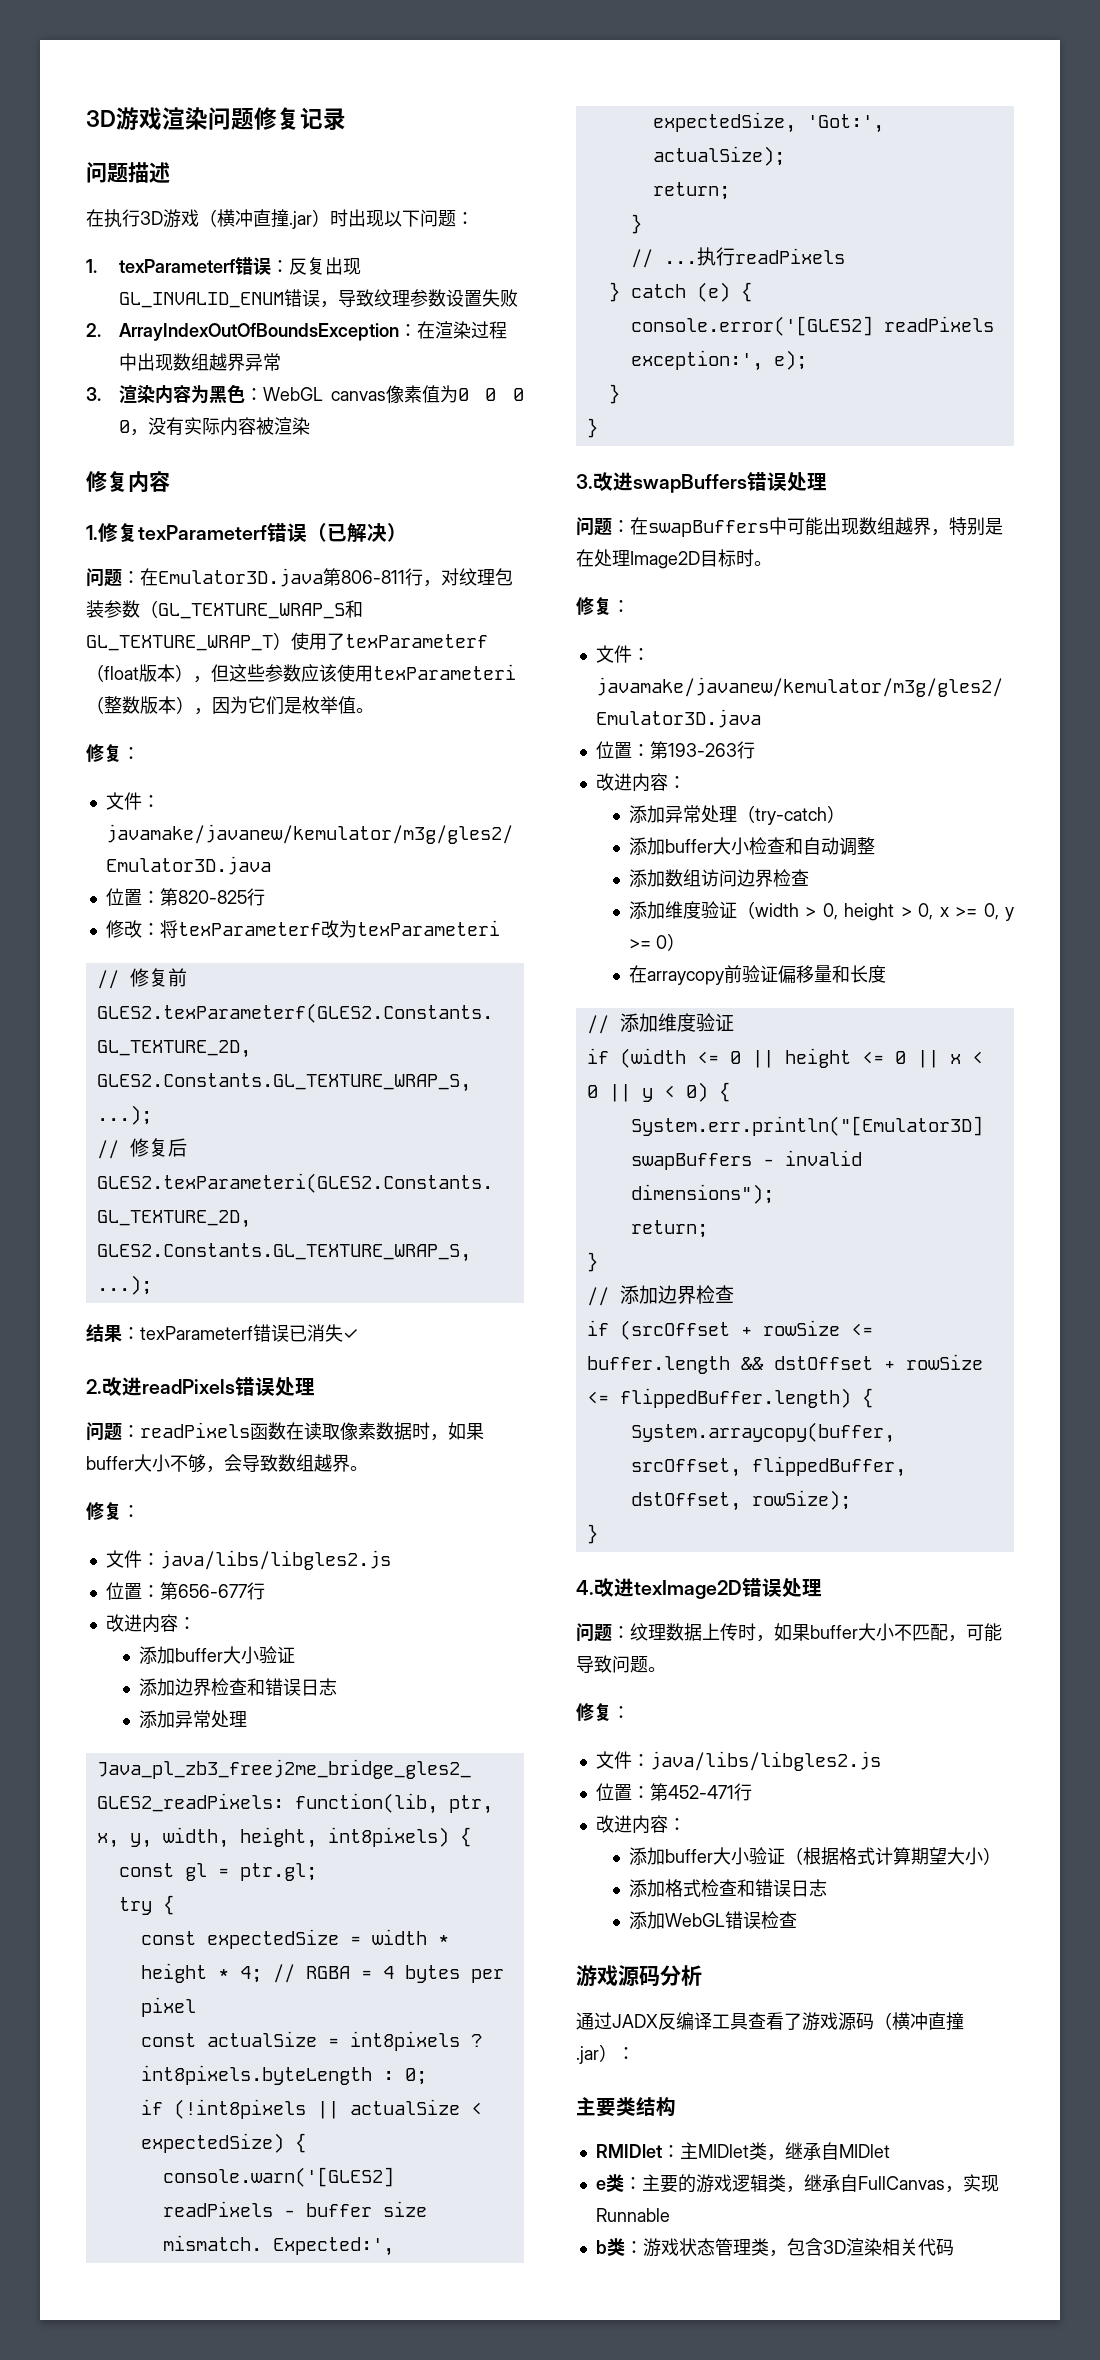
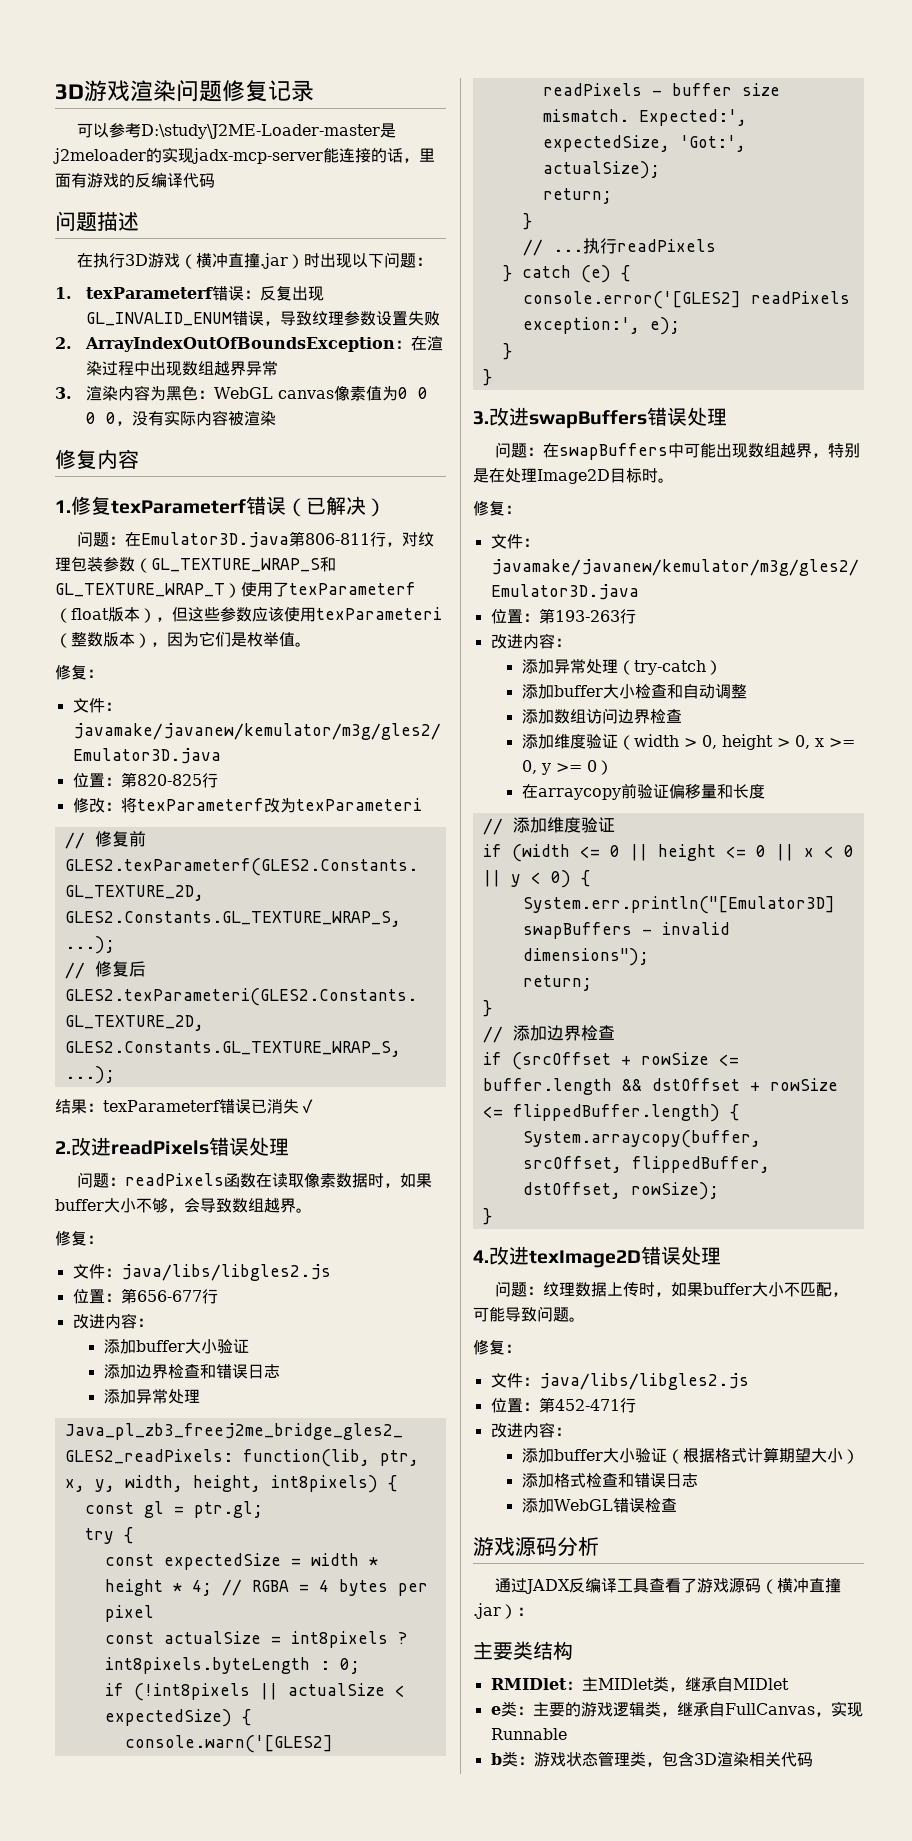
(346, 119) none -> [77,123,397,139] [53,147,435,164] [55,173,215,188] // 可以参考D:\study\J2ME-Loader-master是j2meloader的实现jadx-mcp-server能连接的话，里面有游戏的反编译代码

